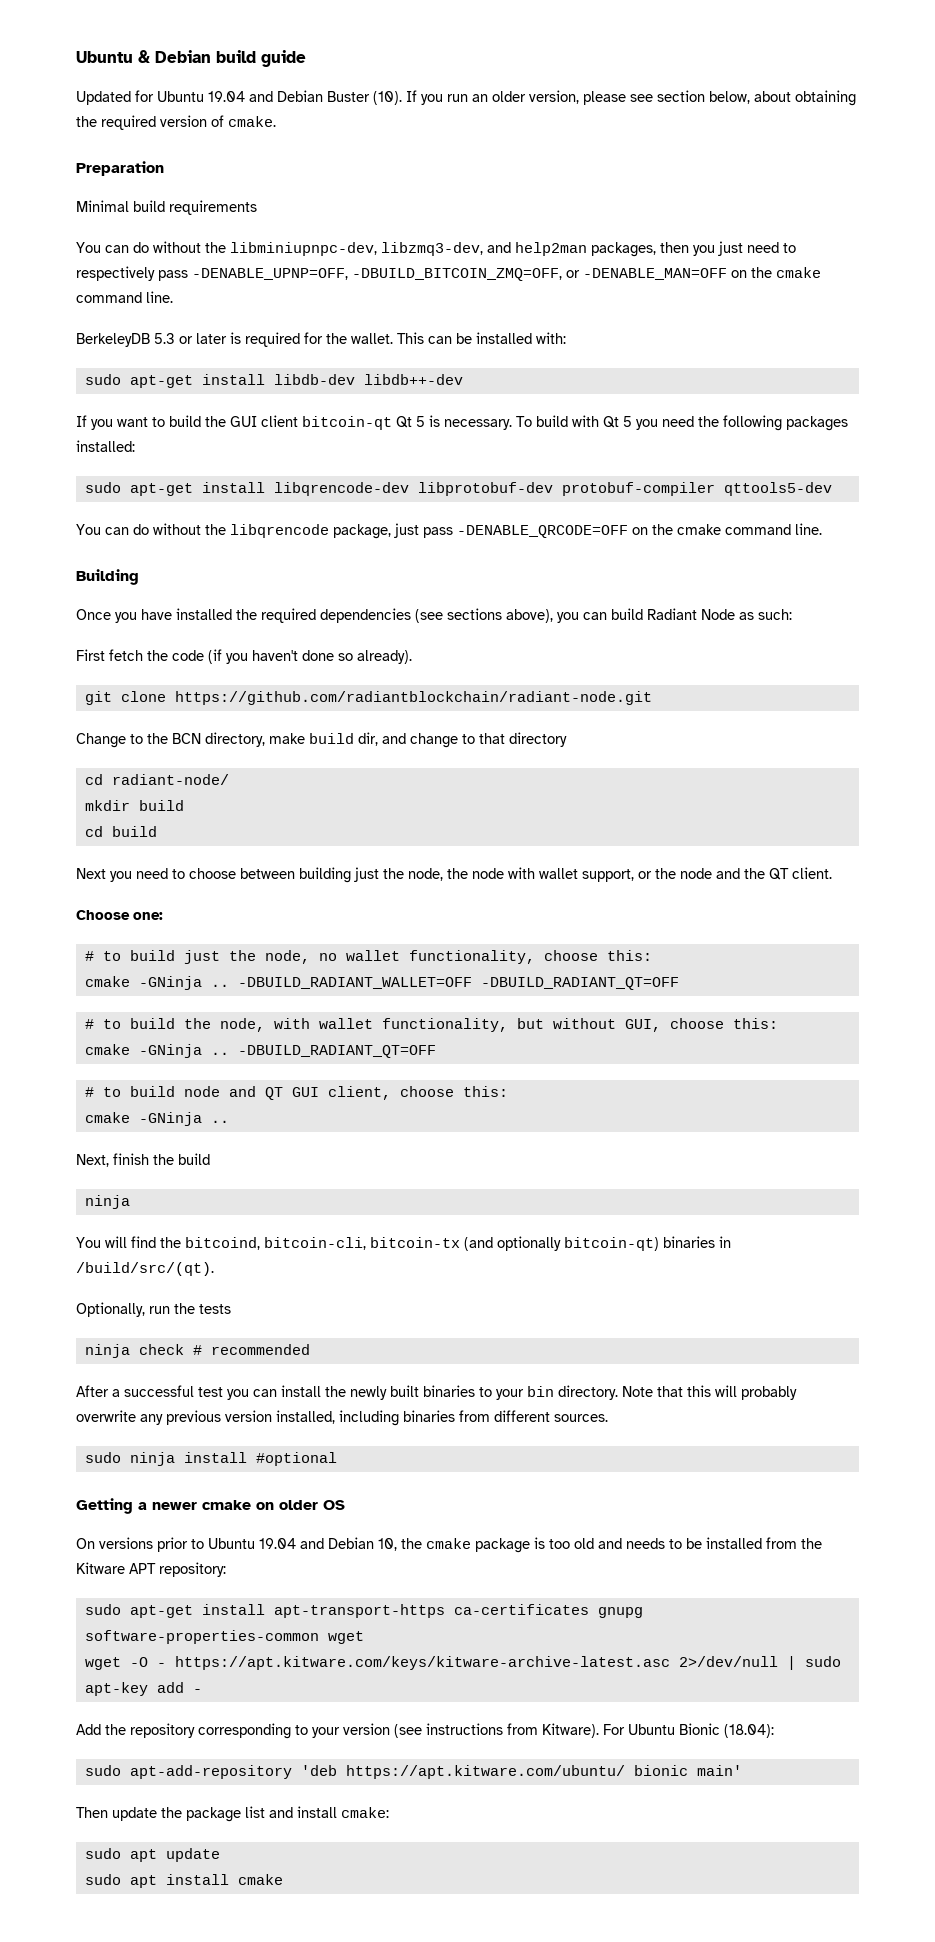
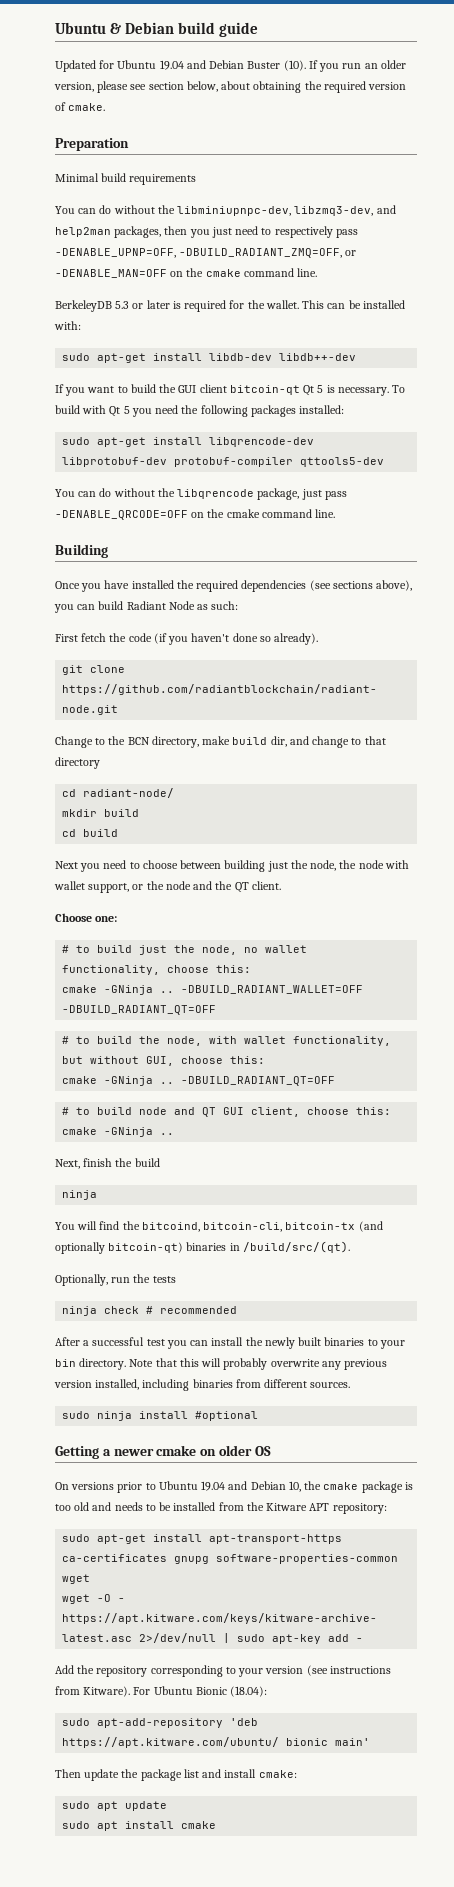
[352,268,562,281] -DBUILD_BITCOIN_ZMQ=OFF, -> [179,248,343,258] -DBUILD_RADIANT_ZMQ=OFF,

